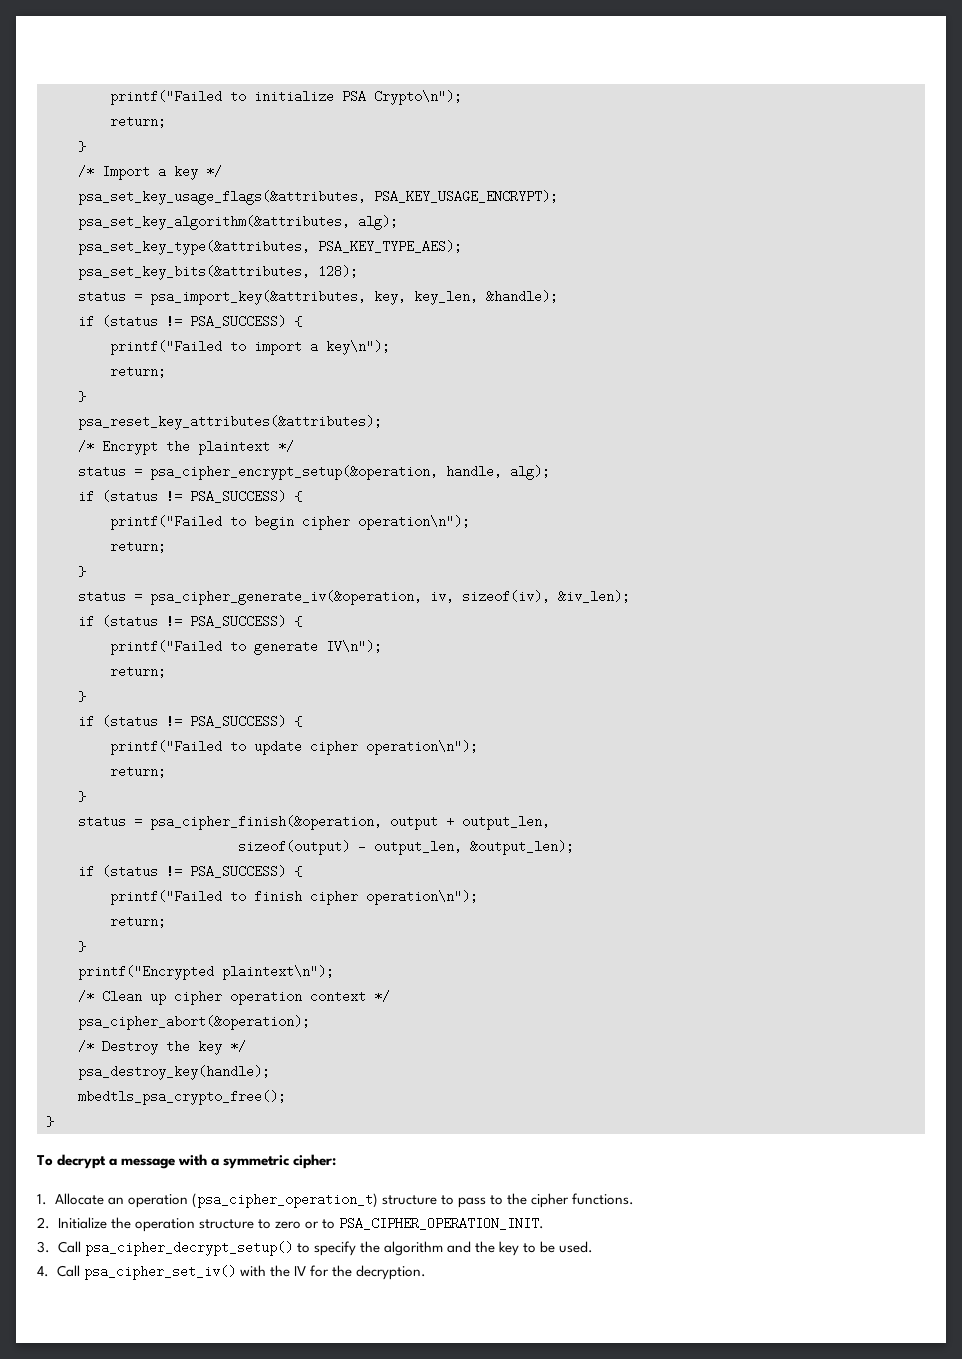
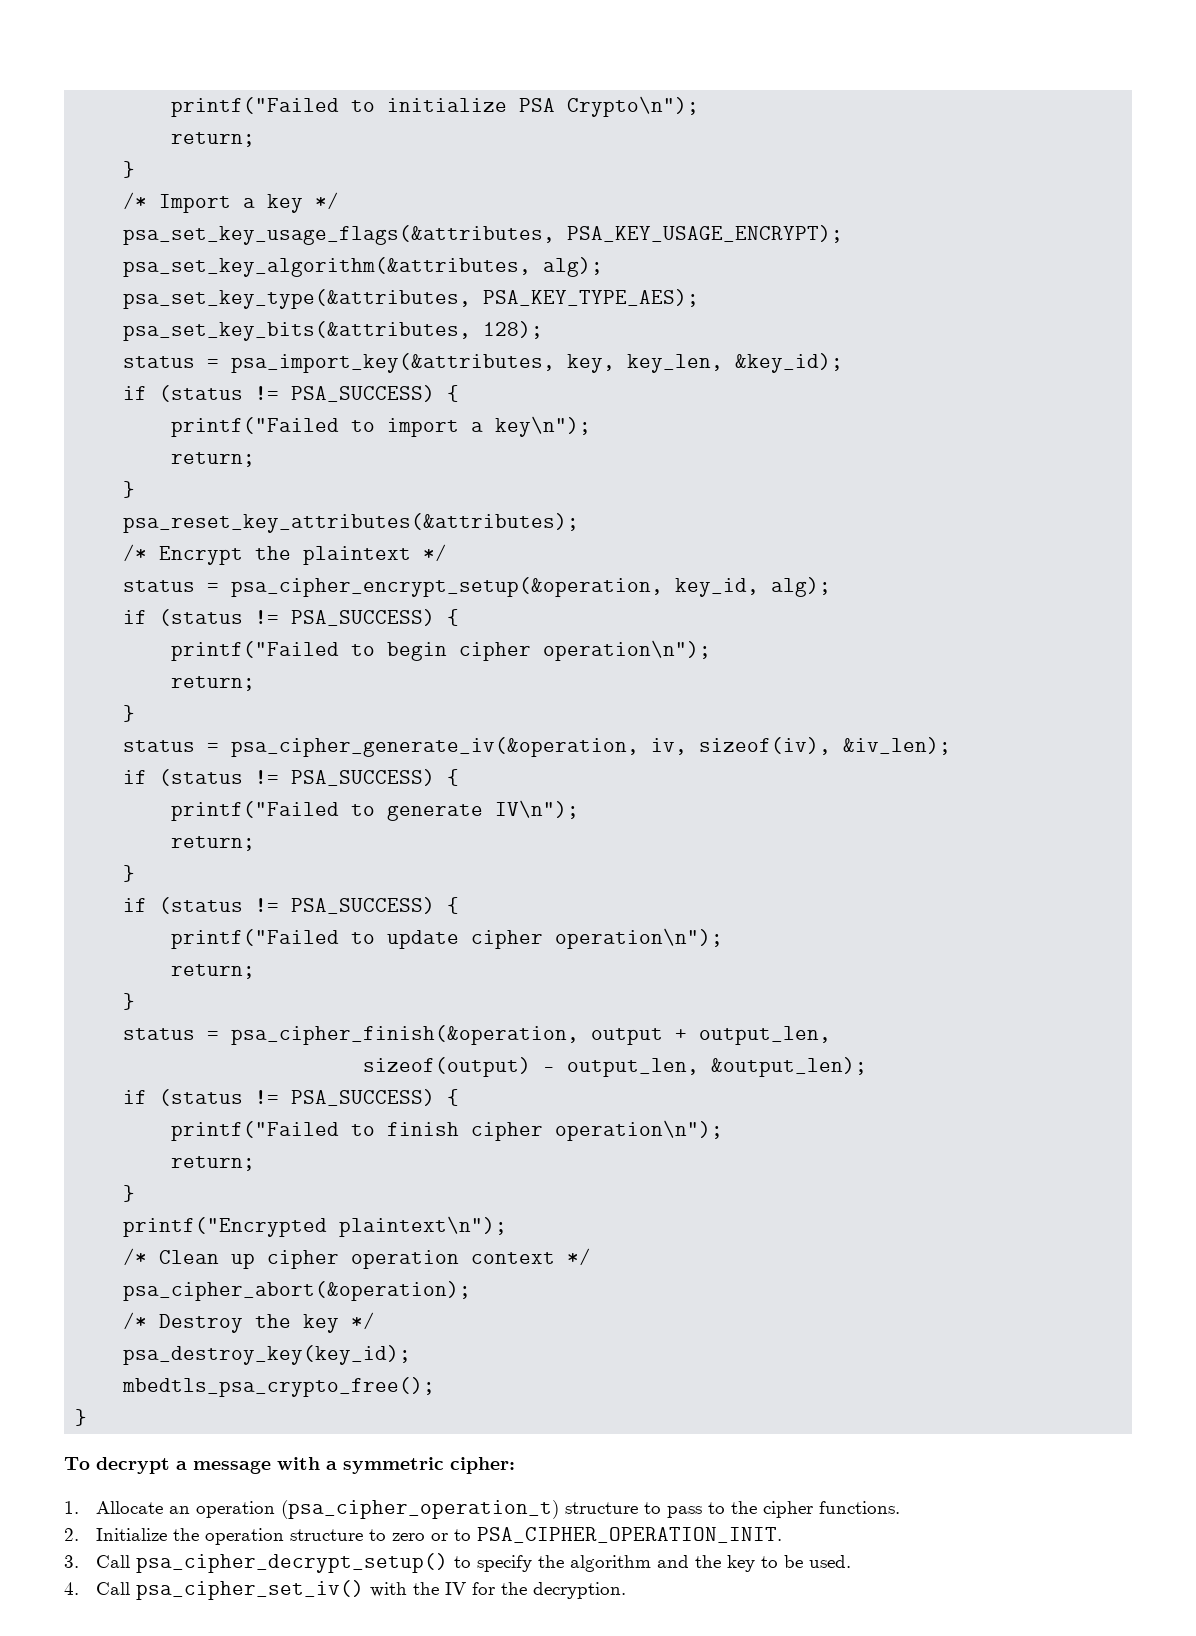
[486,290,558,303] &handle); -> [735,353,844,373] &key_id);
[446,465,502,478] handle, -> [675,578,760,597] key_id,
[78,1065,270,1080] psa_destroy_key(handle); -> [123,1345,412,1365] psa_destroy_key(key_id);

